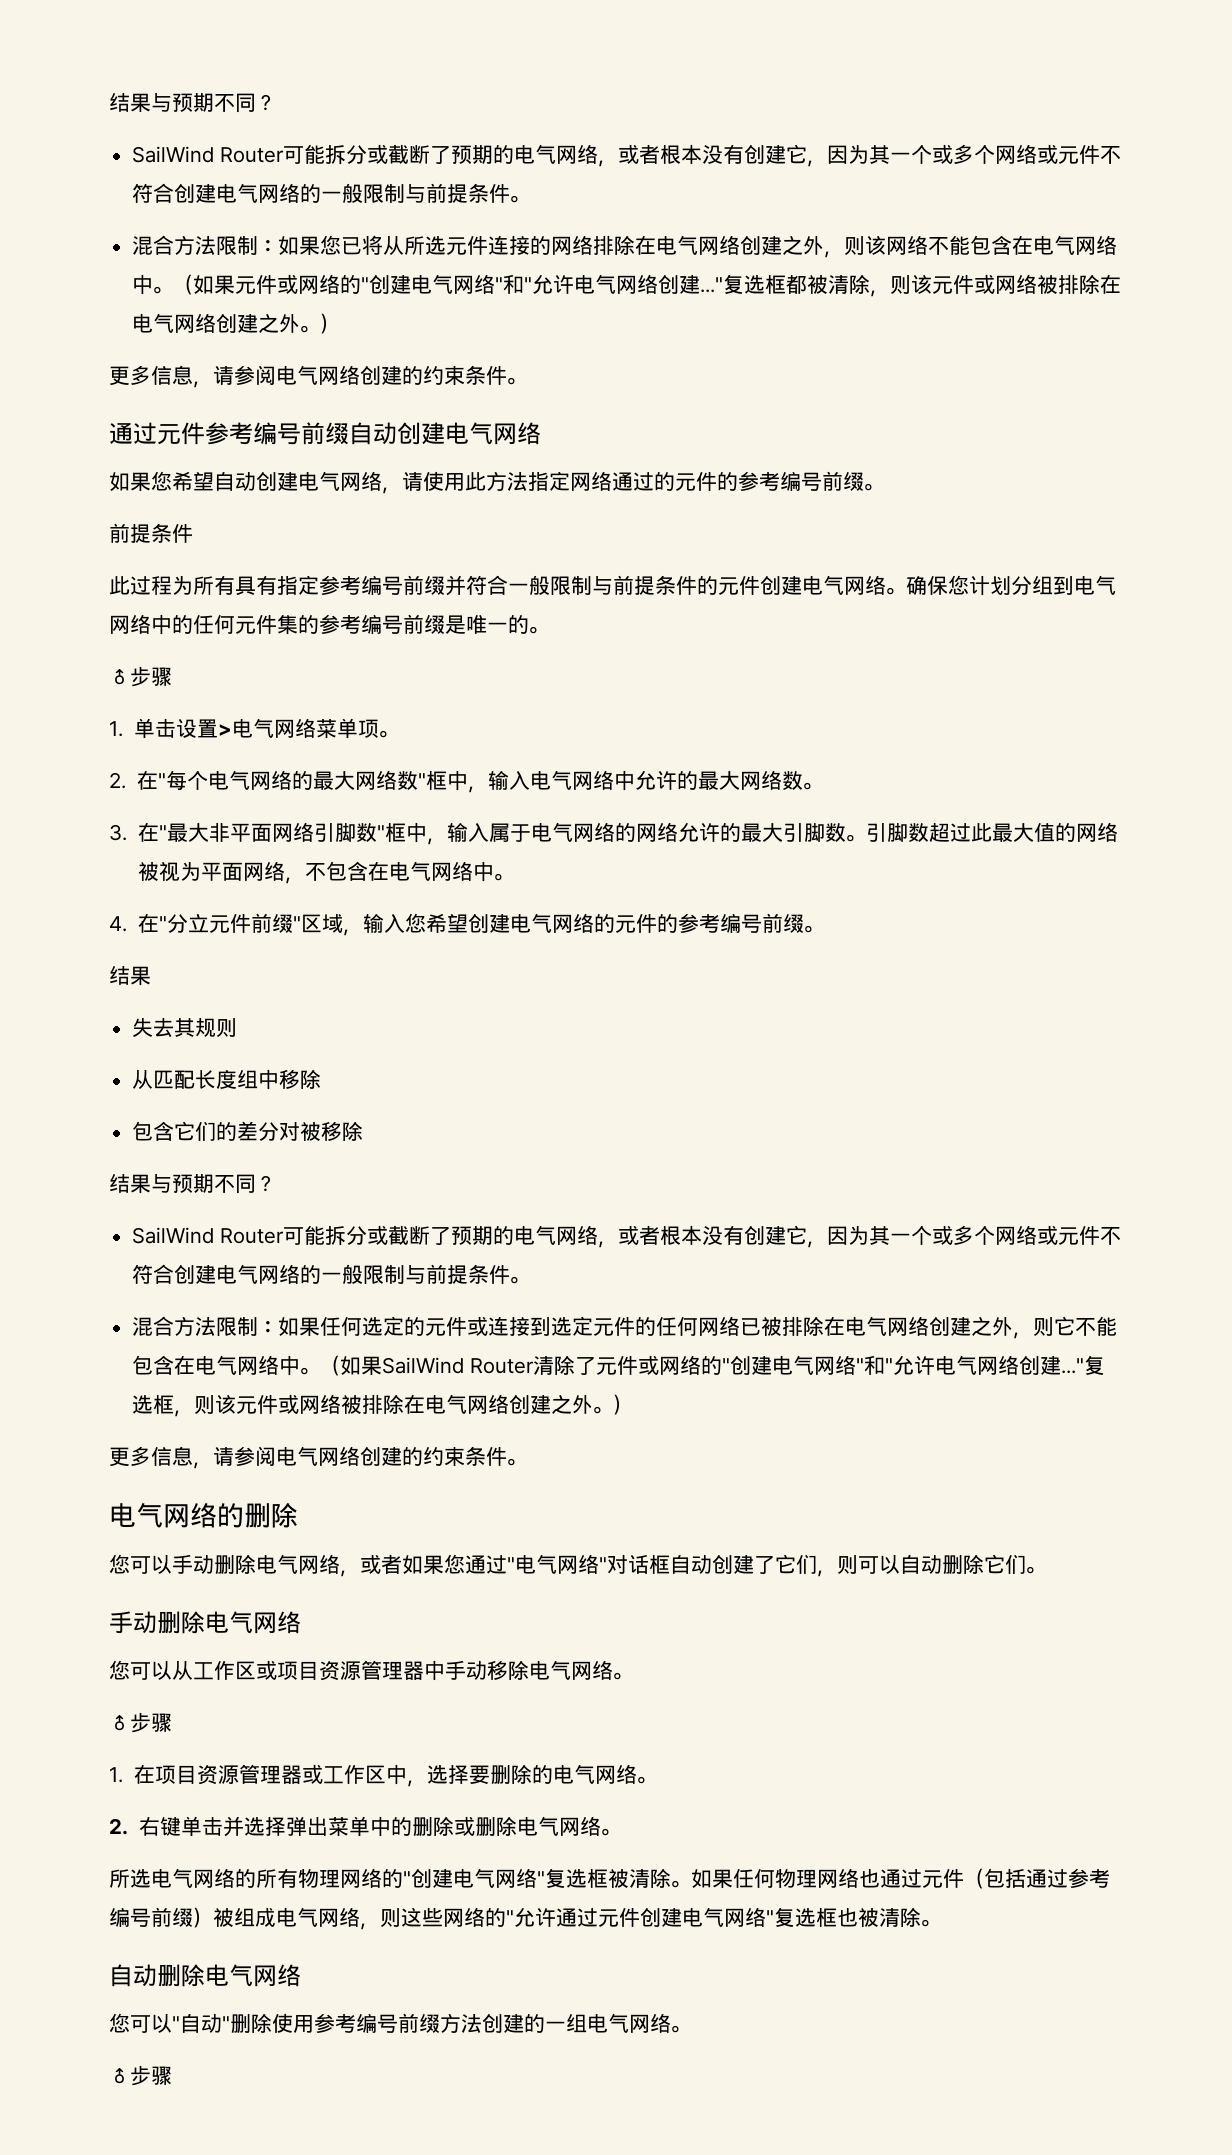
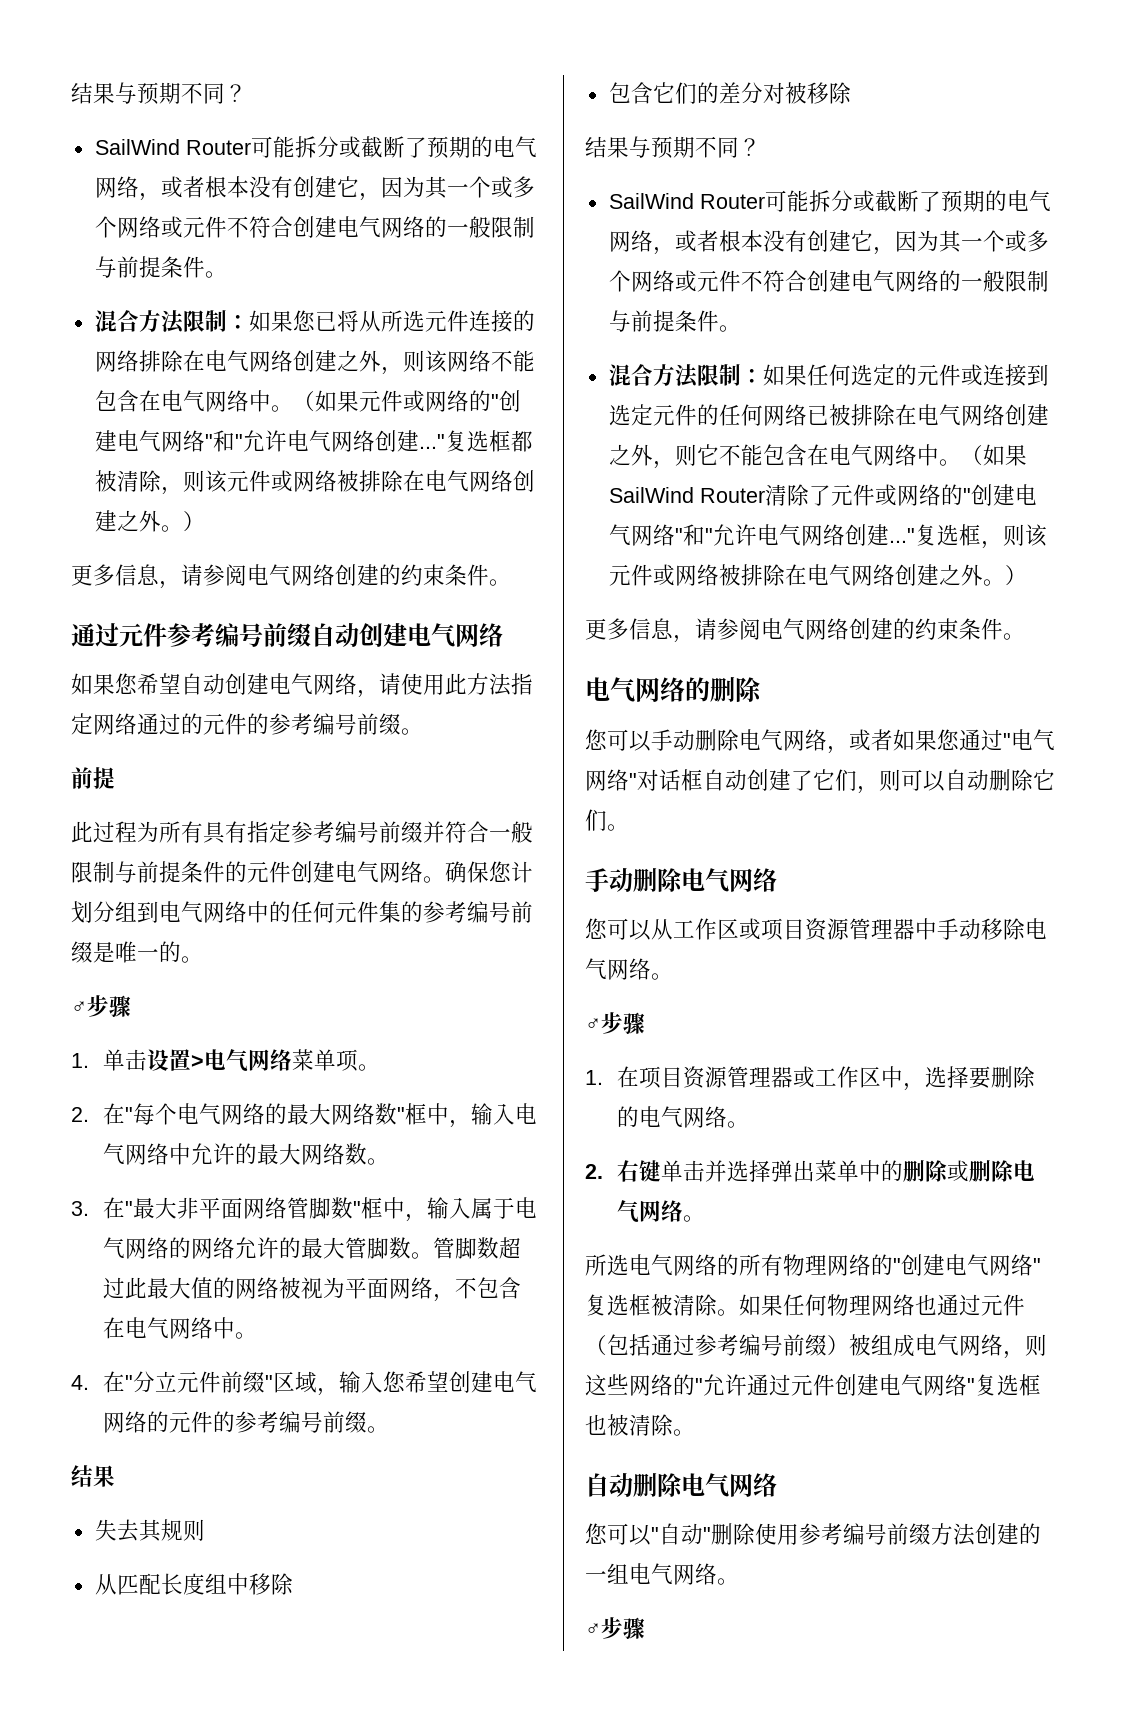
[151,523,193,543] 条件 -> (115, 778) none
[313,823,335,842] 引 -> [287,1197,310,1219] 管
[782,823,887,842] 引脚数。引 -> [345,1237,456,1259] 管脚数。管

